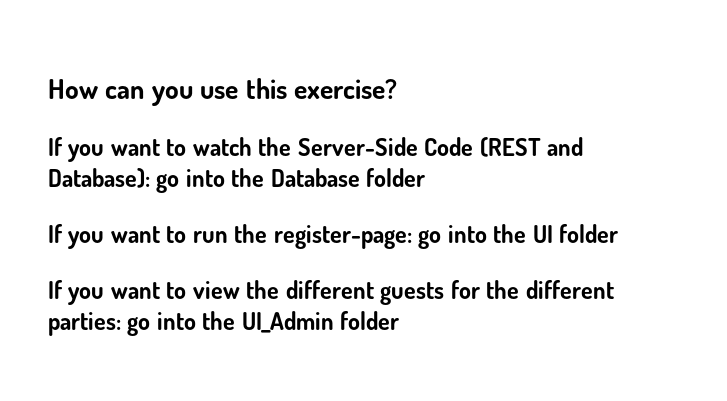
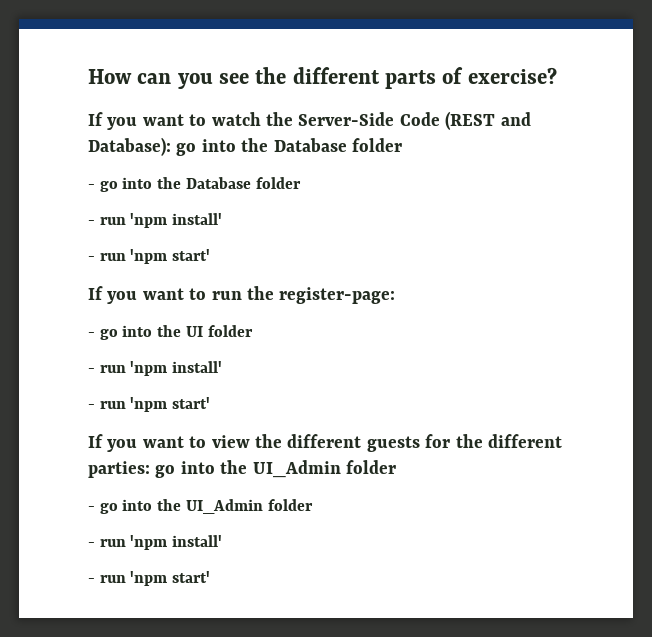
[200,78,287,99] use this -> [219,67,464,89] see the different parts of
(426, 177) none -> [88,177,301,192] [88,213,223,228] [88,249,211,264] // - go into the Database folder // - run 'npm install' // - run 'npm start'
(412, 237) none -> [88,332,95,337] // -
(619, 233) none -> [88,361,223,376] [88,397,211,412] // - run 'npm install' // - run 'npm start'
(400, 320) none -> [88,499,313,514] [88,535,223,550] [88,571,211,586] // - go into the UI_Admin folder // - run 'npm install' // - run 'npm start'

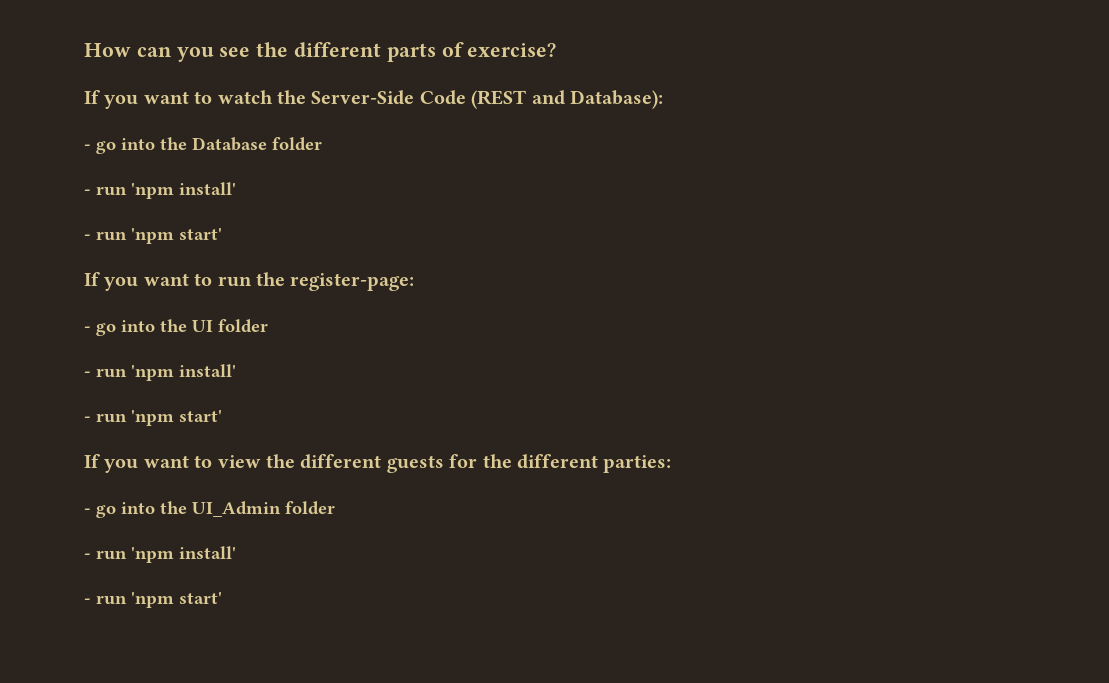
[176,138,402,156] go into the Database folder -> (663, 99) none
[155,460,396,478] go into the UI_Admin folder -> (672, 464) none

